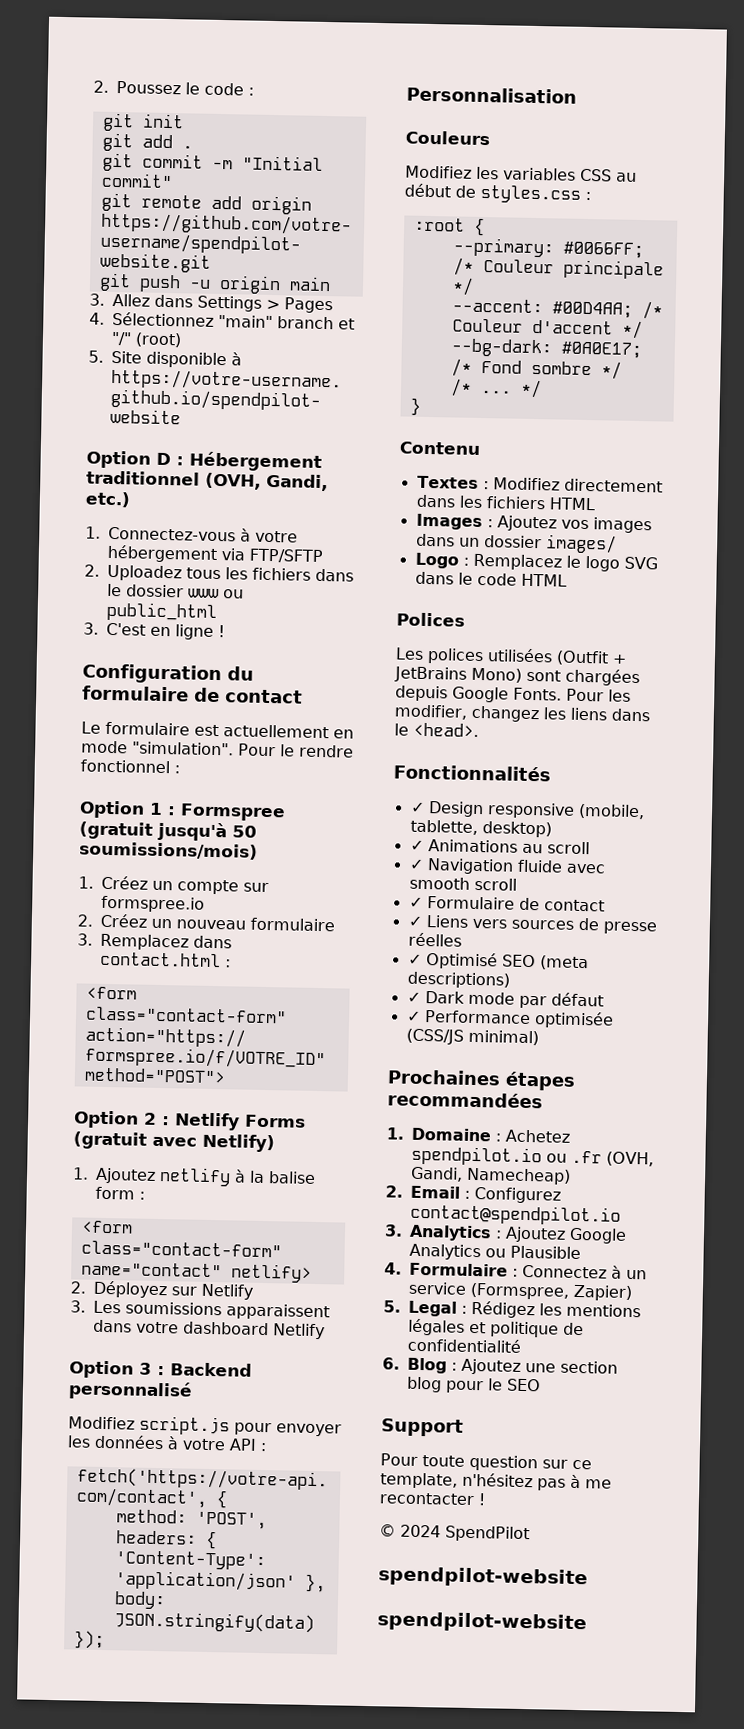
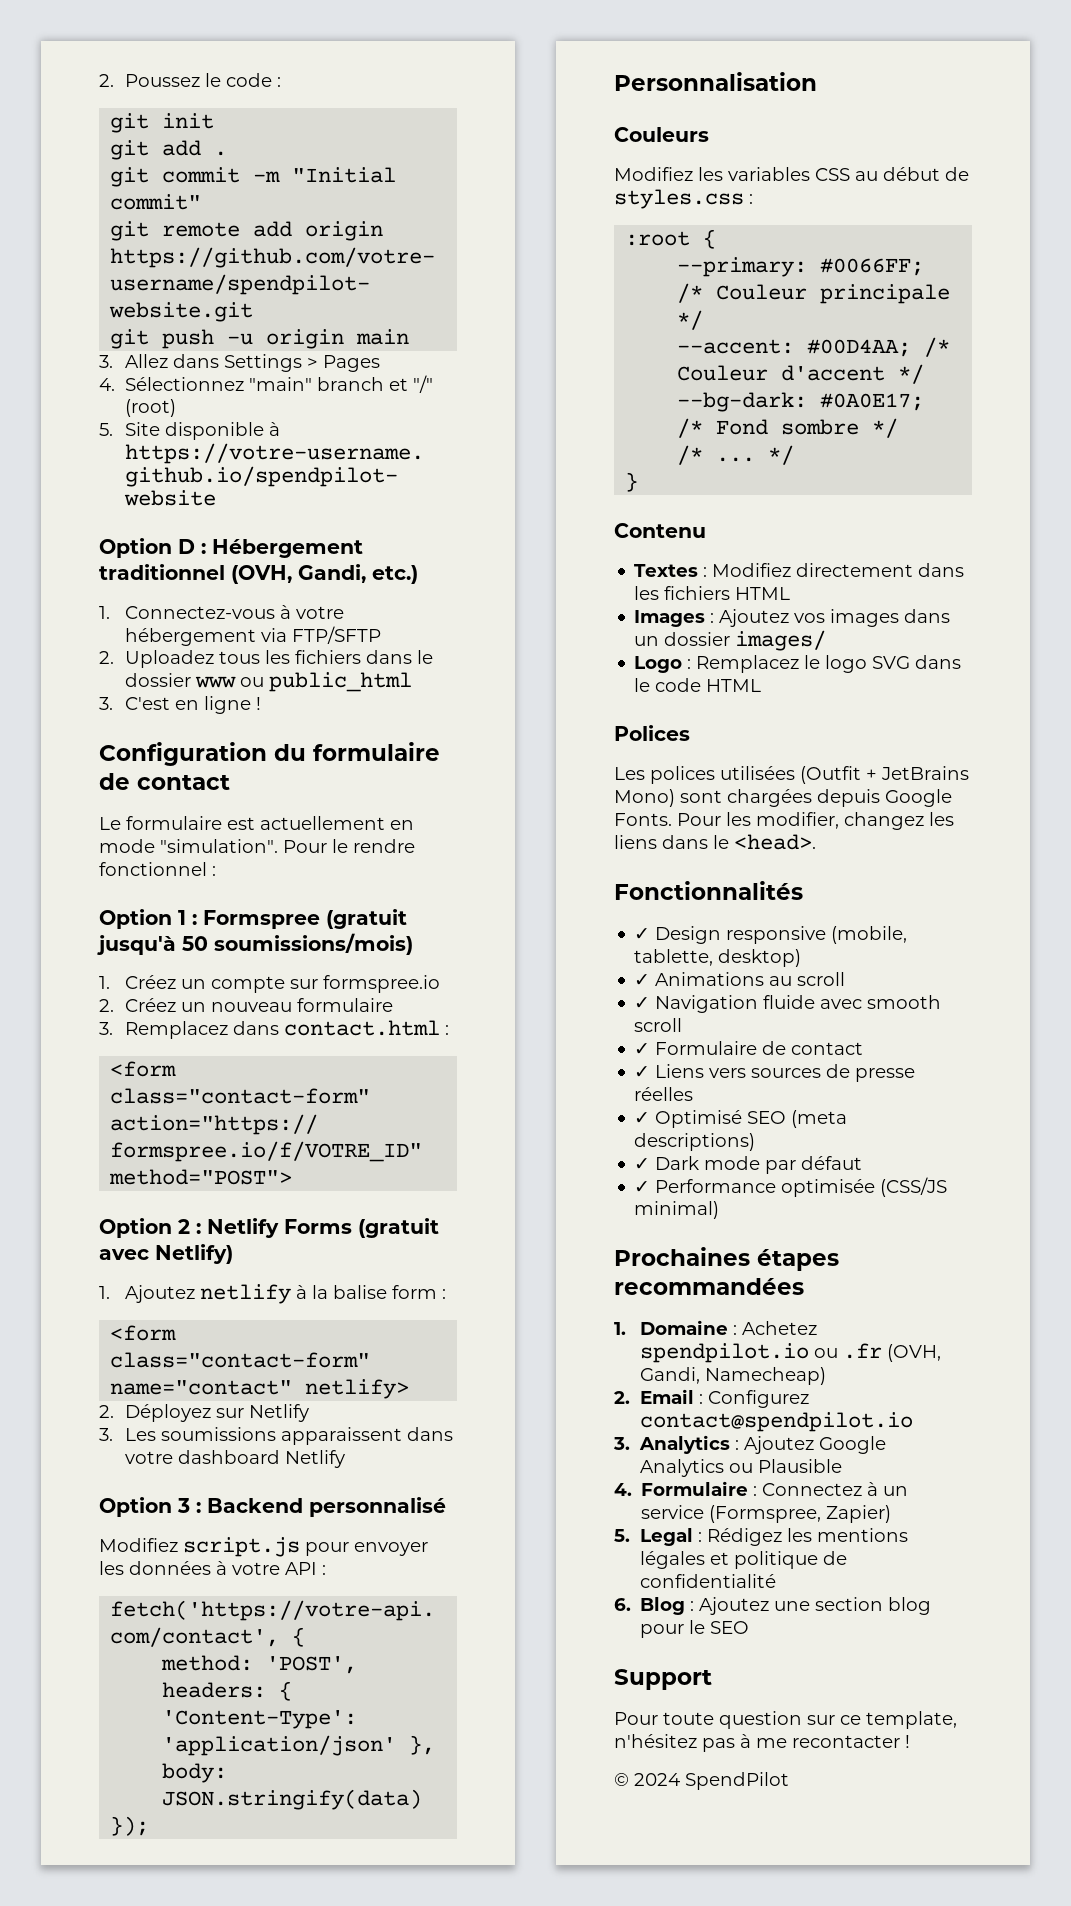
[378,1566,588,1589] [377,1611,587,1634] // spendpilot-website // spendpilot-website -> (789, 1781) none

